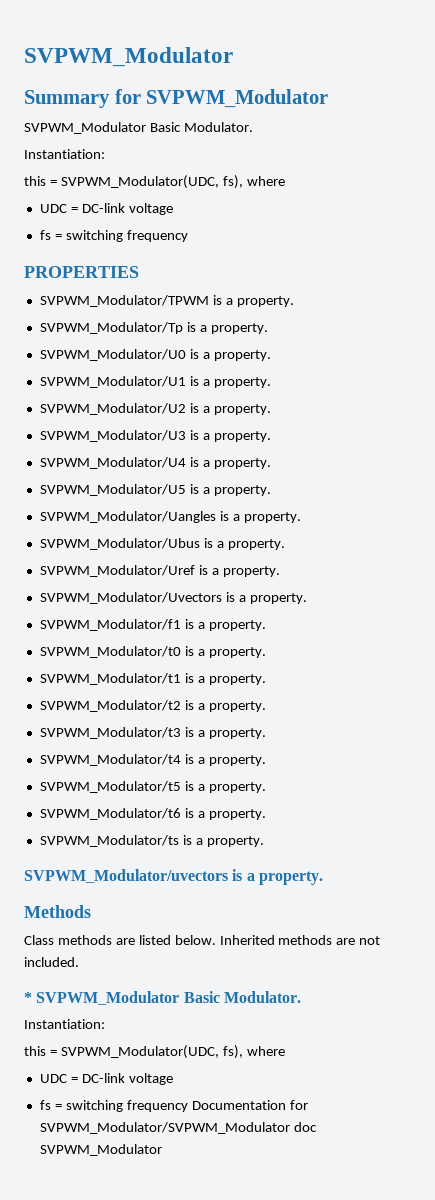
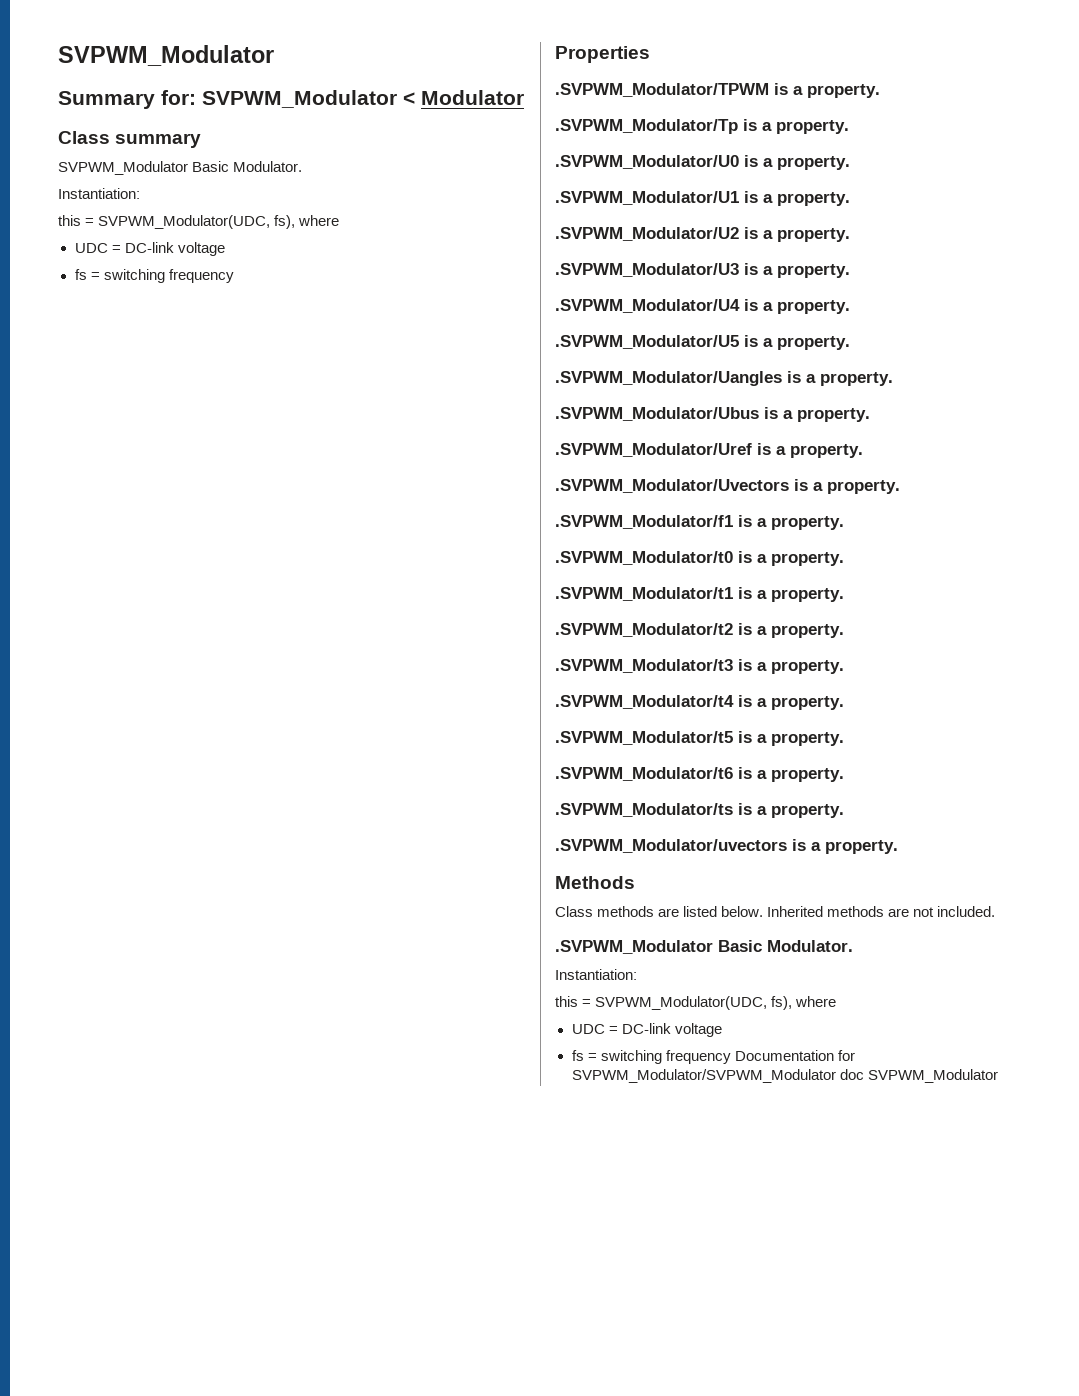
[114,89,329,108] for SVPWM_Modulator -> [161,90,524,108] [58,131,202,148] for: SVPWM_Modulator < Modulator // Class summary
[24,266,139,278] [39,295,294,307] [39,322,268,334] [39,349,271,361] [39,376,271,388] [39,403,271,415] [39,430,271,442] [39,457,271,469] [39,484,271,496] [39,511,301,523] [39,538,285,550] [39,565,280,577] [39,592,307,604] [39,619,266,631] [39,646,266,658] [39,673,266,685] [39,700,266,712] [39,727,266,739] [39,754,266,766] [39,781,266,793] [39,808,266,820] [39,835,264,847] [24,869,228,883] PROPERTIES // SVPWM_Modulator/TPWM is a property. // SVPWM_Modulator/Tp is a property. // SVPWM_Modulator/U0 is a property. // SVPWM_Modulator/U1 is a property. // SVPWM_Modulator/U2 is a property. // SVPWM_Modulator/U3 is a property. // SVPWM_Modulator/U4 is a property. // SVPWM_Modulator/U5 is a property. // SVPWM_Modulator/Uangles is a property. // SVPWM_Modulator/Ubus is a property. // SVPWM_Modulator/Uref is a property. // SVPWM_Modulator/Uvectors is a property. // SVPWM_Modulator/f1 is a property. // SVPWM_Modulator/t0 is a property. // SVPWM_Modulator/t1 is a property. // SVPWM_Modulator/t2 is a property. // SVPWM_Modulator/t3 is a property. // SVPWM_Modulator/t4 is a property. // SVPWM_Modulator/t5 is a property. // SVPWM_Modulator/t6 is a property. // SVPWM_Modulator/ts is a property. // SVPWM_Modulator/uvectors -> [555,46,650,63] [555,83,880,98] [555,119,849,134] [555,155,850,170] [555,191,850,206] [555,227,850,242] [555,263,850,278] [555,299,850,314] [555,335,850,350] [555,371,893,386] [555,407,870,422] [555,443,863,458] [555,479,900,494] [555,515,844,530] [555,551,844,566] [555,587,844,602] [555,623,844,638] [555,659,844,674] [555,695,844,710] [555,731,844,746] [555,767,844,782] [555,803,844,818] [555,839,787,853] Properties // .SVPWM_Modulator/TPWM is a property. // .SVPWM_Modulator/Tp is a property. // .SVPWM_Modulator/U0 is a property. // .SVPWM_Modulator/U1 is a property. // .SVPWM_Modulator/U2 is a property. // .SVPWM_Modulator/U3 is a property. // .SVPWM_Modulator/U4 is a property. // .SVPWM_Modulator/U5 is a property. // .SVPWM_Modulator/Uangles is a property. // .SVPWM_Modulator/Ubus is a property. // .SVPWM_Modulator/Uref is a property. // .SVPWM_Modulator/Uvectors is a property. // .SVPWM_Modulator/f1 is a property. // .SVPWM_Modulator/t0 is a property. // .SVPWM_Modulator/t1 is a property. // .SVPWM_Modulator/t2 is a property. // .SVPWM_Modulator/t3 is a property. // .SVPWM_Modulator/t4 is a property. // .SVPWM_Modulator/t5 is a property. // .SVPWM_Modulator/t6 is a property. // .SVPWM_Modulator/ts is a property. // .SVPWM_Modulator/uvectors
[24,991,180,1005] * SVPWM_Modulator -> [555,940,713,954] .SVPWM_Modulator

